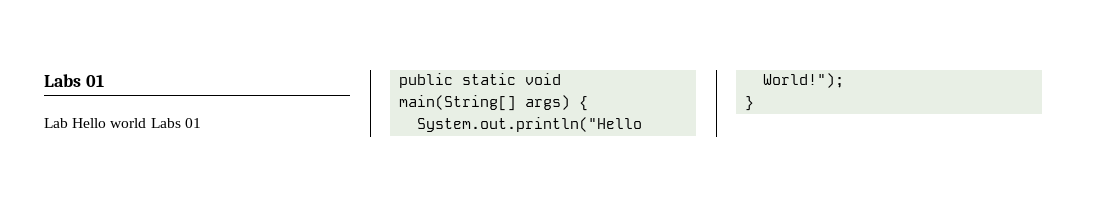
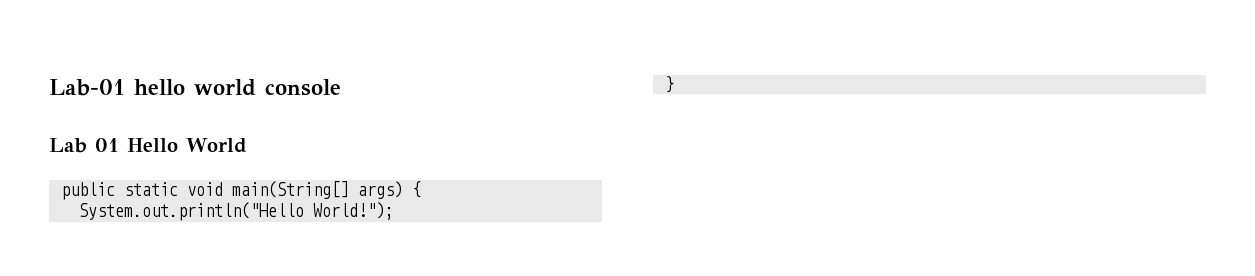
[44,74,104,87] [44,118,201,128] Labs 01 // Lab Hello world Labs 01 -> [49,79,341,96] [49,138,247,153] Lab-01 hello world console // Lab 01 Hello World

